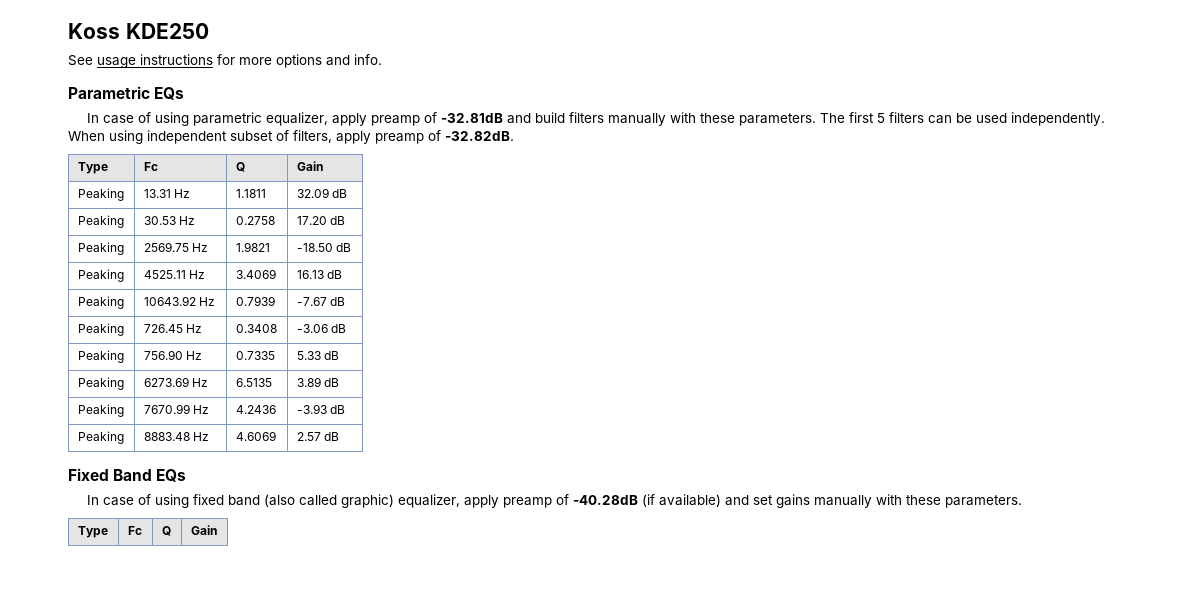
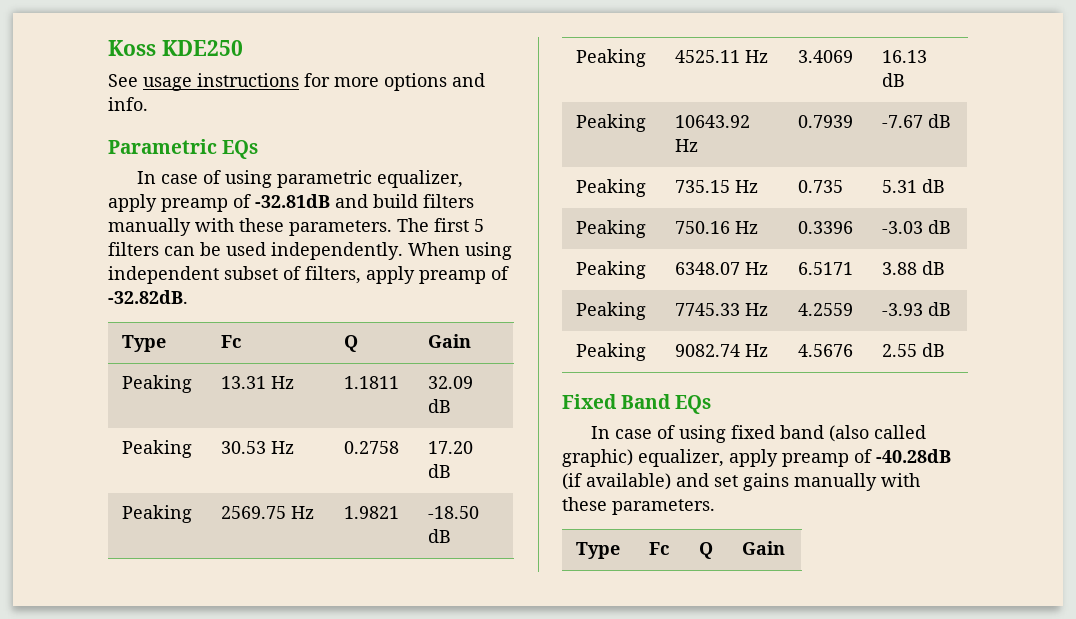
[143,324,202,333] [235,324,277,333] [296,324,346,333] [77,350,124,363] [143,350,202,360] [235,351,275,360] [296,351,339,360] [77,377,124,390] [143,377,208,387] [235,378,272,387] [296,377,339,387] [77,404,124,417] [143,404,209,414] [235,405,276,414] 726.45 Hz | 0.3408 | -3.06 dB // Peaking | 756.90 Hz | 0.7335 | 5.33 dB // Peaking | 6273.69 Hz | 6.5135 | 3.89 dB // Peaking | 7670.99 Hz | 4.2436 -> [675,180,759,193] [798,180,844,193] [882,179,946,193] [576,220,647,238] [675,221,759,234] [798,221,854,234] [882,220,952,234] [576,261,647,279] [675,262,769,275] [798,262,854,275] [882,261,946,275] [576,302,647,320] [675,303,769,316] [798,303,854,316] 735.15 Hz | 0.735 | 5.31 dB // Peaking | 750.16 Hz | 0.3396 | -3.03 dB // Peaking | 6348.07 Hz | 6.5171 | 3.88 dB // Peaking | 7745.33 Hz | 4.2559
[143,432,209,441] [235,431,276,441] [296,432,321,441] 8883.48 Hz | 4.6069 | 2.57 -> [675,344,769,357] [798,344,854,357] [882,344,918,357] 9082.74 Hz | 4.5676 | 2.55

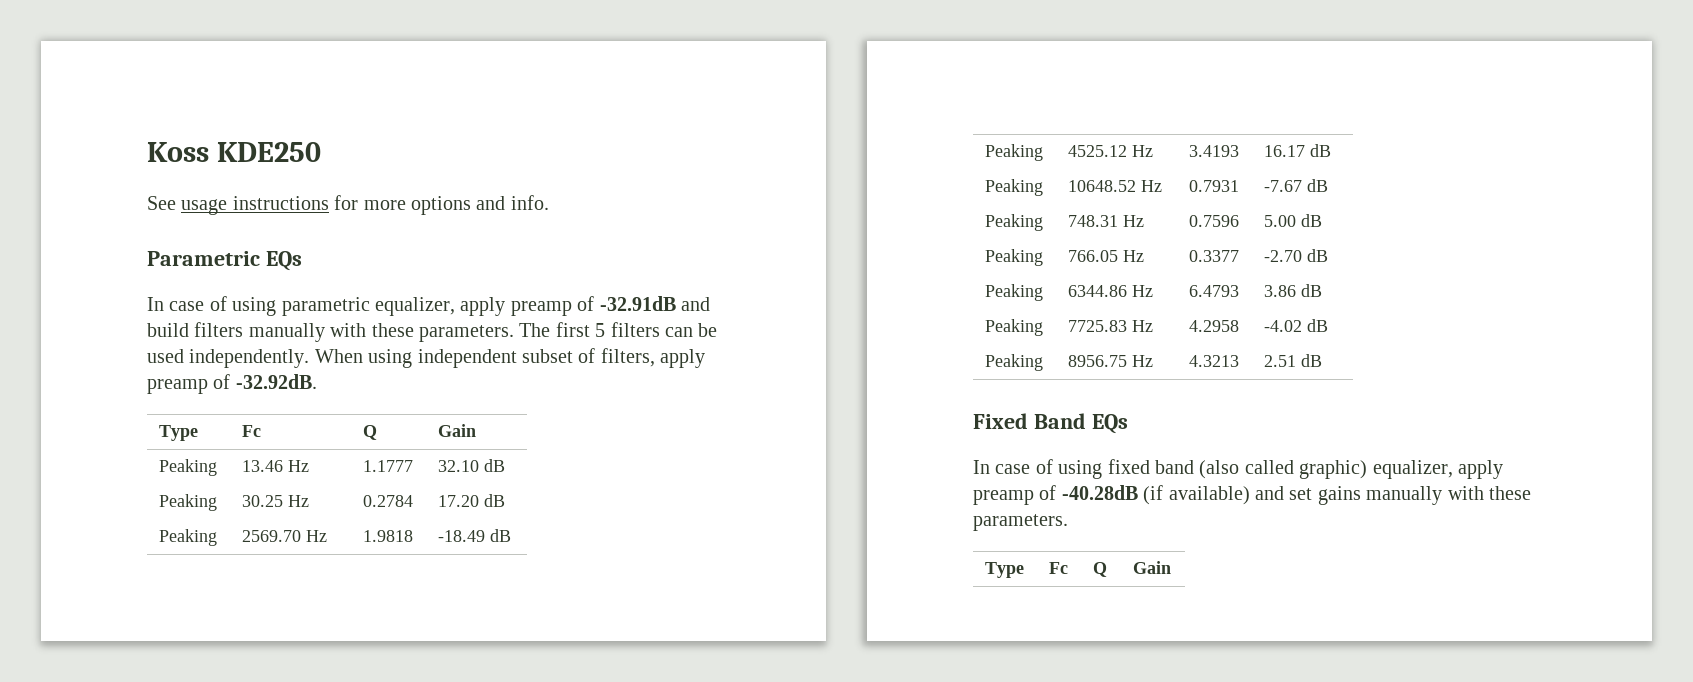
[255,194,330,208] -32.81dB -> [599,296,676,311] -32.91dB
[108,290,188,304] -32.82dB. -> [235,374,317,389] -32.92dB.
[221,376,295,389] [344,376,400,389] [428,376,474,389] [428,399,452,413] [122,440,193,458] [221,441,295,454] [344,441,400,454] 13.31 Hz | 1.1811 | 32.09 dB // Peaking | 30.53 Hz | 0.2758 -> [242,460,310,472] [363,460,414,472] [438,459,506,472] [159,494,218,511] [242,495,310,507] [363,495,414,507] 13.46 Hz | 1.1777 | 32.10 dB // Peaking | 30.25 Hz | 0.2784
[221,506,315,519] [344,506,400,519] [428,506,480,519] [428,529,452,543] [576,49,647,67] [675,50,769,63] [798,50,854,63] [882,50,928,63] [882,73,906,87] [576,114,647,132] [675,115,751,128] [675,139,699,152] [798,115,854,128] 2569.75 Hz | 1.9821 | -18.50 dB // Peaking | 4525.11 Hz | 3.4069 | 16.13 dB // Peaking | 10643.92 Hz | 0.7939 -> [242,530,328,542] [363,530,414,542] [438,529,512,542] [985,144,1044,161] [1068,145,1154,157] [1189,145,1240,157] [1264,144,1332,157] [985,179,1044,196] [1068,180,1163,192] [1189,180,1240,192] 2569.70 Hz | 1.9818 | -18.49 dB // Peaking | 4525.12 Hz | 3.4193 | 16.17 dB // Peaking | 10648.52 Hz | 0.7931
[675,180,759,193] [798,180,844,193] [882,179,946,193] [576,220,647,238] [675,221,759,234] [798,221,854,234] [882,220,952,234] [576,261,647,279] [675,262,769,275] [798,262,854,275] [882,261,946,275] [576,302,647,320] [675,303,769,316] [798,303,854,316] [882,302,952,316] [576,343,647,361] [675,344,769,357] [798,344,854,357] [882,344,918,357] 735.15 Hz | 0.735 | 5.31 dB // Peaking | 750.16 Hz | 0.3396 | -3.03 dB // Peaking | 6348.07 Hz | 6.5171 | 3.88 dB // Peaking | 7745.33 Hz | 4.2559 | -3.93 dB // Peaking | 9082.74 Hz | 4.5676 | 2.55 -> [1068,215,1145,227] [1189,215,1240,227] [1264,214,1323,227] [985,249,1044,266] [1068,250,1145,262] [1189,250,1240,262] [1264,249,1329,262] [985,284,1044,301] [1068,285,1154,297] [1189,285,1240,297] [1264,284,1323,297] [985,319,1044,336] [1068,320,1154,332] [1189,320,1240,332] [1264,319,1329,332] [985,354,1044,371] [1068,355,1154,367] [1189,355,1240,367] [1264,355,1297,367] 748.31 Hz | 0.7596 | 5.00 dB // Peaking | 766.05 Hz | 0.3377 | -2.70 dB // Peaking | 6344.86 Hz | 6.4793 | 3.86 dB // Peaking | 7725.83 Hz | 4.2958 | -4.02 dB // Peaking | 8956.75 Hz | 4.3213 | 2.51

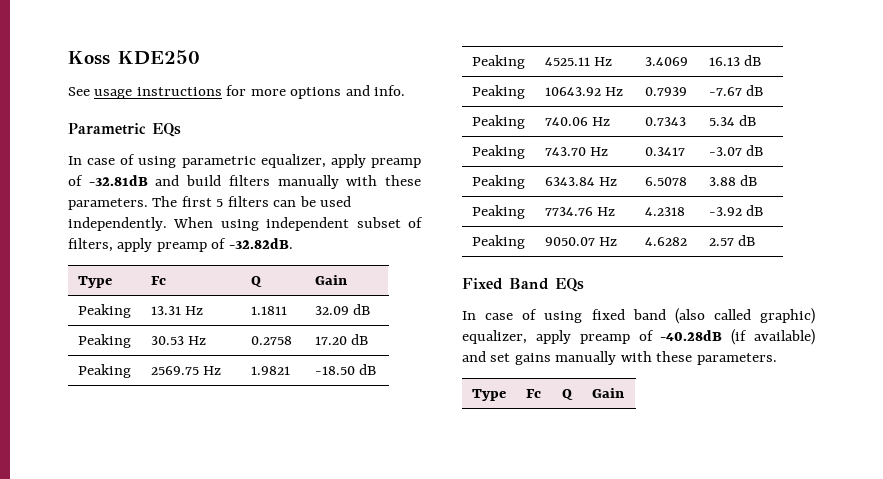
[599,296,676,311] -32.91dB -> [88,175,148,186] -32.81dB
[235,374,317,389] -32.92dB. -> [228,238,293,249] -32.82dB.
[242,460,310,472] [363,460,414,472] [438,459,506,472] [159,494,218,511] [242,495,310,507] [363,495,414,507] 13.46 Hz | 1.1777 | 32.10 dB // Peaking | 30.25 Hz | 0.2784 -> [150,306,204,315] [250,306,287,315] [314,304,371,315] [77,334,131,348] [150,336,207,345] [250,336,292,345] 13.31 Hz | 1.1811 | 32.09 dB // Peaking | 30.53 Hz | 0.2758
[242,530,328,542] [363,530,414,542] [438,529,512,542] [985,144,1044,161] [1068,145,1154,157] [1189,145,1240,157] [1264,144,1332,157] [985,179,1044,196] [1068,180,1163,192] [1189,180,1240,192] 2569.70 Hz | 1.9818 | -18.49 dB // Peaking | 4525.12 Hz | 3.4193 | 16.17 dB // Peaking | 10648.52 Hz | 0.7931 -> [150,366,222,375] [250,366,290,375] [314,364,377,375] [471,55,525,69] [544,57,613,66] [644,57,688,66] [708,55,762,66] [471,85,525,99] [544,87,624,96] [644,87,687,96] 2569.75 Hz | 1.9821 | -18.50 dB // Peaking | 4525.11 Hz | 3.4069 | 16.13 dB // Peaking | 10643.92 Hz | 0.7939
[1068,215,1145,227] [1189,215,1240,227] [1264,214,1323,227] [985,249,1044,266] [1068,250,1145,262] [1189,250,1240,262] [1264,249,1329,262] [985,284,1044,301] [1068,285,1154,297] [1189,285,1240,297] [1264,284,1323,297] [985,319,1044,336] [1068,320,1154,332] [1189,320,1240,332] [1264,319,1329,332] [985,354,1044,371] [1068,355,1154,367] [1189,355,1240,367] [1264,355,1297,367] 748.31 Hz | 0.7596 | 5.00 dB // Peaking | 766.05 Hz | 0.3377 | -2.70 dB // Peaking | 6344.86 Hz | 6.4793 | 3.86 dB // Peaking | 7725.83 Hz | 4.2958 | -4.02 dB // Peaking | 8956.75 Hz | 4.3213 | 2.51 -> [544,117,611,126] [644,117,686,126] [708,115,757,126] [471,145,525,159] [544,147,609,156] [644,147,685,156] [708,145,764,156] [471,175,525,189] [544,177,618,186] [644,177,687,186] [708,175,758,186] [471,205,525,219] [544,207,616,216] [644,207,685,216] [708,205,764,216] [471,235,525,249] [544,237,618,246] [644,237,687,246] [708,238,734,246] 740.06 Hz | 0.7343 | 5.34 dB // Peaking | 743.70 Hz | 0.3417 | -3.07 dB // Peaking | 6343.84 Hz | 6.5078 | 3.88 dB // Peaking | 7734.76 Hz | 4.2318 | -3.92 dB // Peaking | 9050.07 Hz | 4.6282 | 2.57

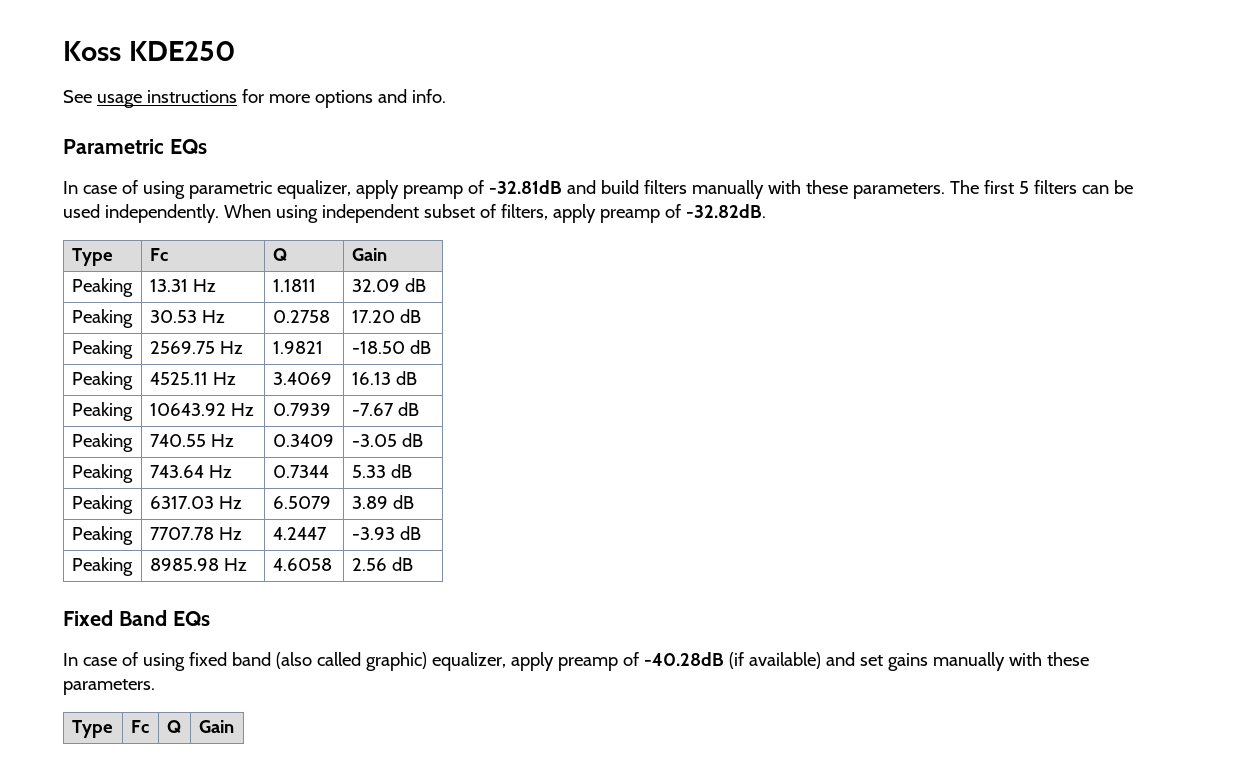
[544,117,611,126] [644,117,686,126] [708,115,757,126] [471,145,525,159] [544,147,609,156] [644,147,685,156] [708,145,764,156] [471,175,525,189] [544,177,618,186] [644,177,687,186] [708,175,758,186] [471,205,525,219] [544,207,616,216] [644,207,685,216] [708,205,764,216] [471,235,525,249] [544,237,618,246] [644,237,687,246] [708,238,734,246] 740.06 Hz | 0.7343 | 5.34 dB // Peaking | 743.70 Hz | 0.3417 | -3.07 dB // Peaking | 6343.84 Hz | 6.5078 | 3.88 dB // Peaking | 7734.76 Hz | 4.2318 | -3.92 dB // Peaking | 9050.07 Hz | 4.6282 | 2.57 -> [149,434,234,447] [272,434,334,447] [351,433,423,447] [71,464,133,483] [149,465,232,478] [272,465,329,478] [351,464,412,478] [71,495,133,514] [149,496,242,509] [272,496,331,509] [351,495,414,509] [71,526,133,545] [149,527,242,540] [272,527,327,540] [351,526,421,540] [71,557,133,576] [149,558,247,571] [272,558,332,571] [351,558,387,571] 740.55 Hz | 0.3409 | -3.05 dB // Peaking | 743.64 Hz | 0.7344 | 5.33 dB // Peaking | 6317.03 Hz | 6.5079 | 3.89 dB // Peaking | 7707.78 Hz | 4.2447 | -3.93 dB // Peaking | 8985.98 Hz | 4.6058 | 2.56

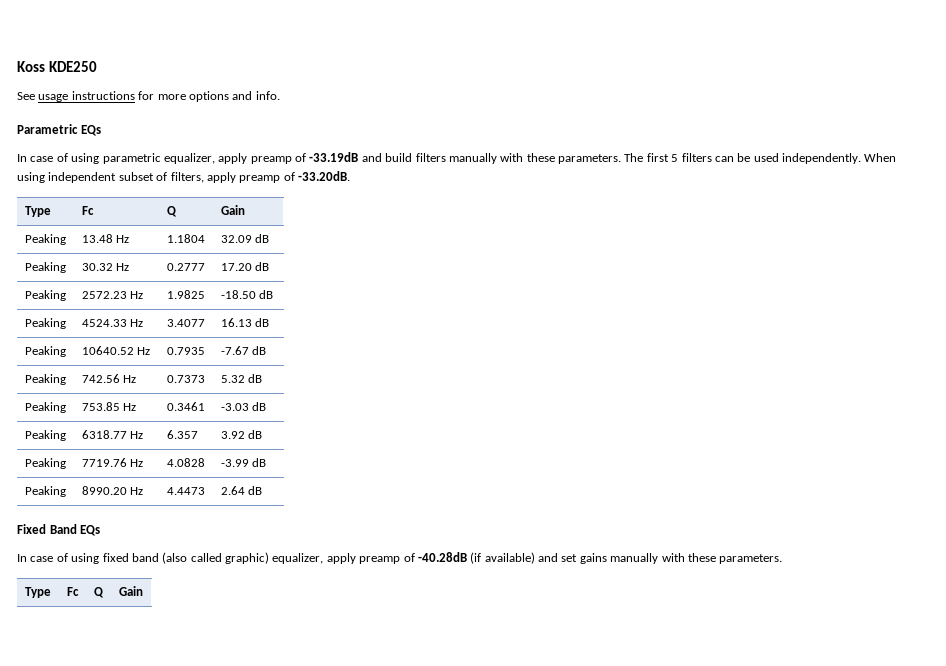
[488,180,562,194] -32.81dB -> [309,152,359,162] -33.19dB
[685,204,766,218] -32.82dB. -> [298,171,350,181] -33.20dB.
[149,279,216,292] [272,279,316,292] 13.31 Hz | 1.1811 -> [81,234,129,243] [166,234,205,243] 13.48 Hz | 1.1804
[149,310,225,323] [272,310,330,323] 30.53 Hz | 0.2758 -> [81,263,129,271] [166,263,205,271] 30.32 Hz | 0.2777
[149,341,243,354] [272,341,323,354] 2569.75 Hz | 1.9821 -> [81,291,143,299] [166,290,205,299] 2572.23 Hz | 1.9825
[149,372,236,385] [272,372,332,385] 4525.11 Hz | 3.4069 -> [81,319,143,327] [166,319,205,327] 4524.33 Hz | 3.4077
[149,403,254,416] [272,403,331,416] 10643.92 Hz | 0.7939 -> [81,346,150,355] [166,347,205,355] 10640.52 Hz | 0.7935
[149,434,234,447] [272,434,334,447] [351,433,423,447] [71,464,133,483] [149,465,232,478] [272,465,329,478] [351,464,412,478] [71,495,133,514] [149,496,242,509] [272,496,331,509] [351,495,414,509] [71,526,133,545] [149,527,242,540] [272,527,327,540] [351,526,421,540] [71,557,133,576] [149,558,247,571] [272,558,332,571] [351,558,387,571] 740.55 Hz | 0.3409 | -3.05 dB // Peaking | 743.64 Hz | 0.7344 | 5.33 dB // Peaking | 6317.03 Hz | 6.5079 | 3.89 dB // Peaking | 7707.78 Hz | 4.2447 | -3.93 dB // Peaking | 8985.98 Hz | 4.6058 | 2.56 -> [81,374,136,383] [166,375,205,383] [220,374,262,383] [24,402,66,413] [81,402,136,411] [166,402,205,411] [220,402,266,411] [24,430,66,441] [81,430,143,439] [166,430,198,439] [220,430,262,439] [24,458,66,469] [81,458,143,467] [166,458,205,467] [220,458,266,467] [24,486,66,497] [81,486,143,495] [166,487,205,495] [220,486,245,495] 742.56 Hz | 0.7373 | 5.32 dB // Peaking | 753.85 Hz | 0.3461 | -3.03 dB // Peaking | 6318.77 Hz | 6.357 | 3.92 dB // Peaking | 7719.76 Hz | 4.0828 | -3.99 dB // Peaking | 8990.20 Hz | 4.4473 | 2.64

